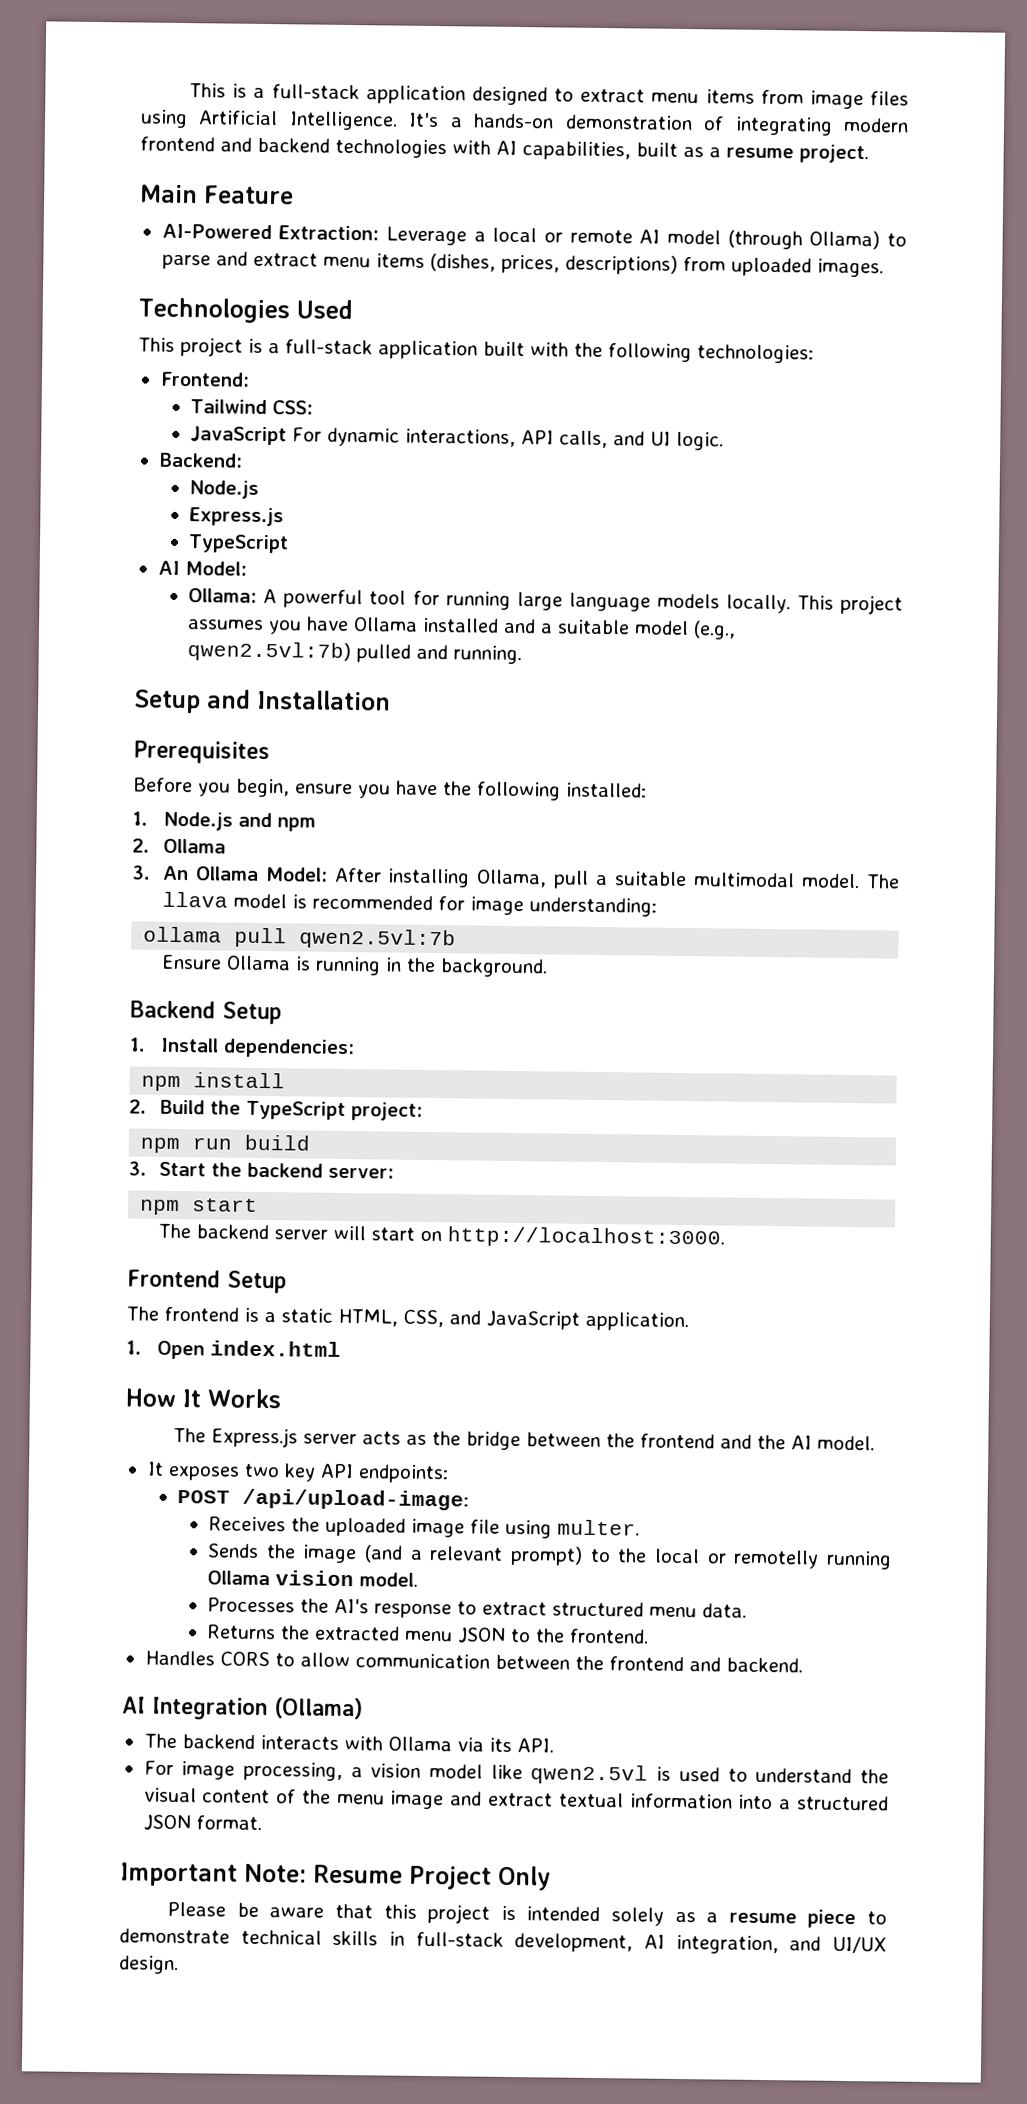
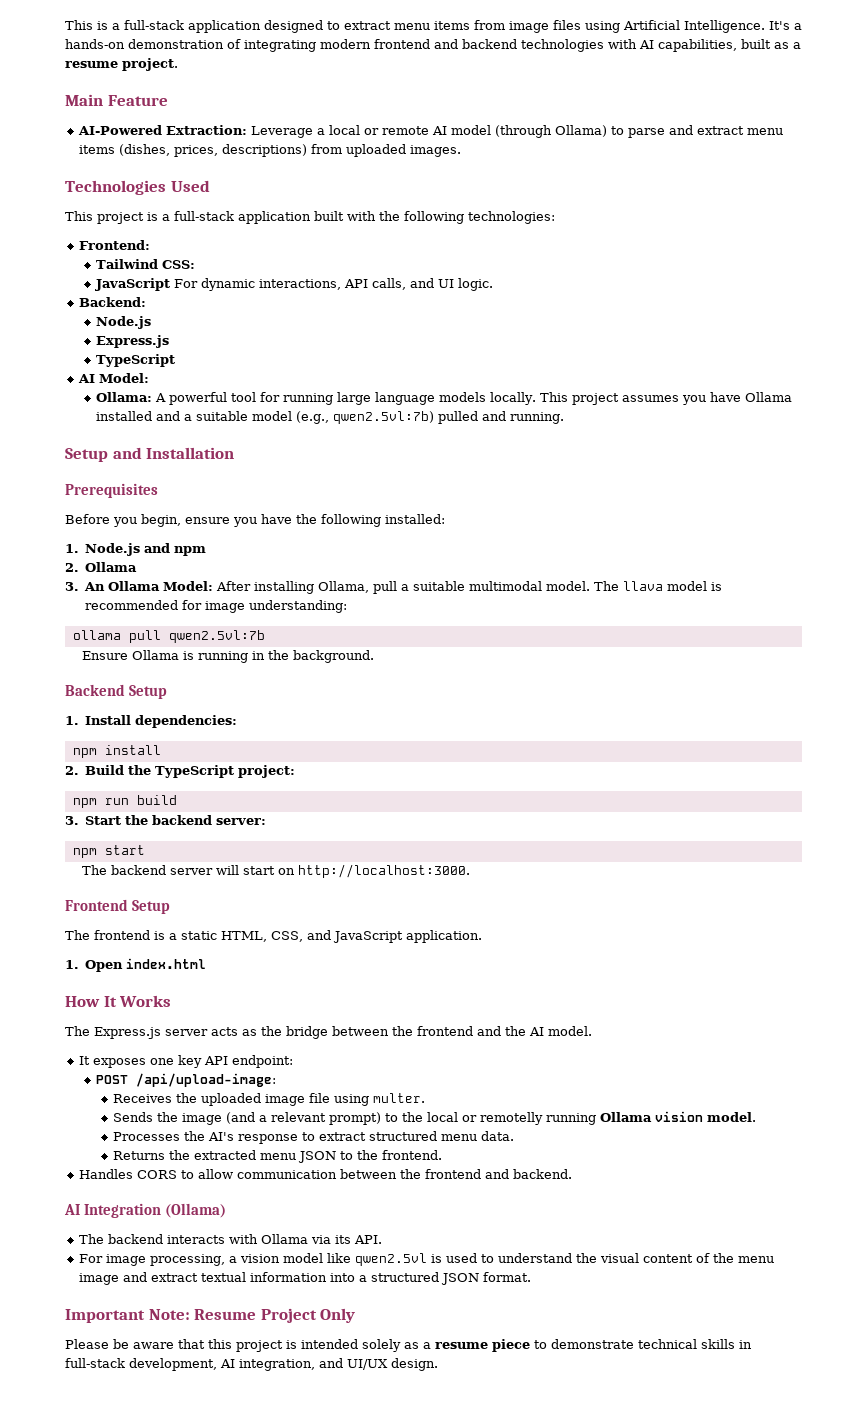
[243,1463,280,1478] two -> [149,1058,174,1065] one
[357,1464,449,1484] endpoints: -> [231,1055,293,1068] endpoint:

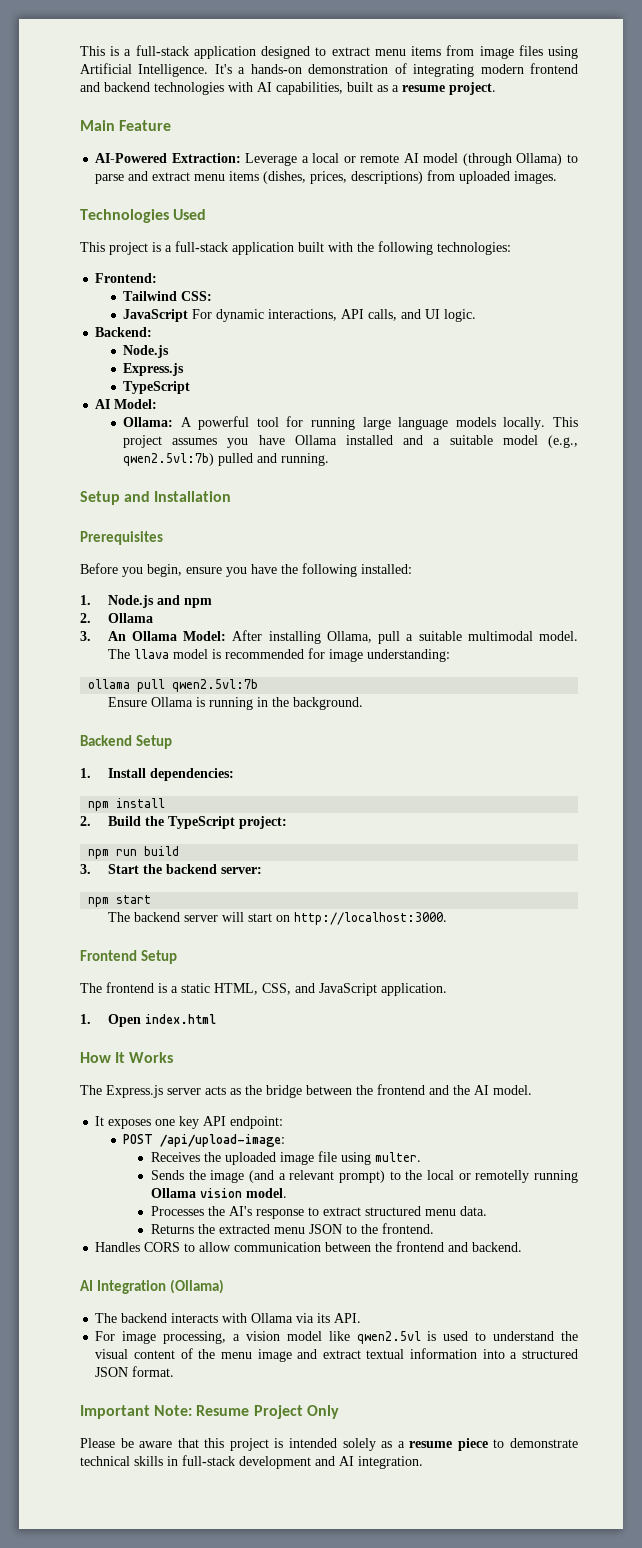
[129,1358,438,1371] development, AI integration, and UI/UX design. -> [239,1456,423,1469] development and AI integration.

